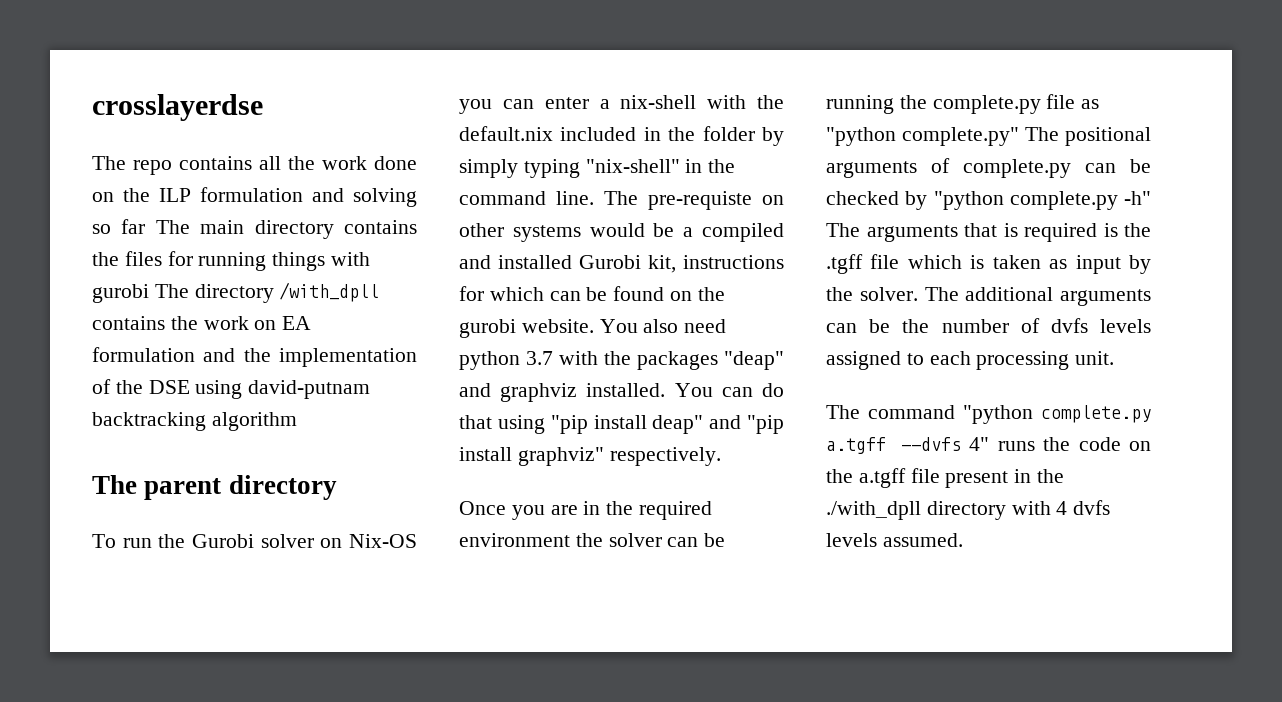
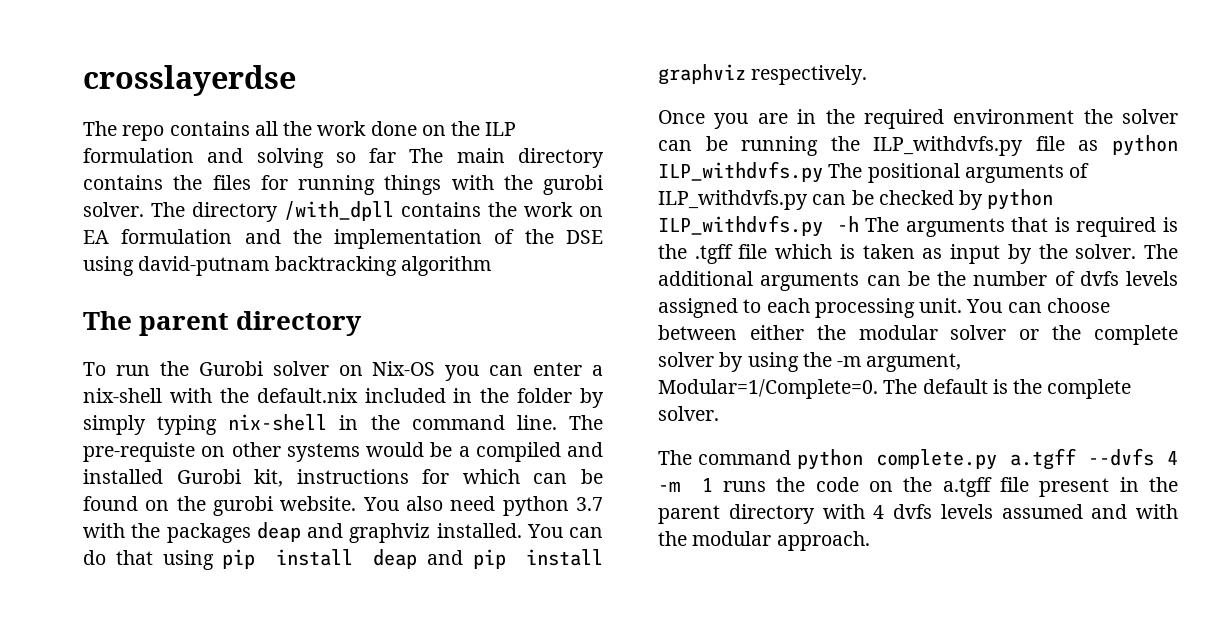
[92,284,149,303] gurobi -> [503,175,603,195] [83,202,144,217] the gurobi solver.
[585,159,680,173] "nix-shell" -> [228,414,328,431] nix-shell
[724,351,784,370] "deap" -> [256,522,301,542] deap
[550,415,784,434] [459,447,604,466] "pip install deap" and "pip install graphviz" -> [222,549,603,569] [658,64,746,85] pip install deap and pip install graphviz
[932,95,1041,114] complete.py -> [873,136,1024,156] ILP_withdvfs.py
[826,127,1019,146] "python complete.py" -> [1112,135,1178,156] [658,161,823,183] python ILP_withdvfs.py
[963,159,1071,178] complete.py -> [658,190,808,210] ILP_withdvfs.py
[933,191,1151,210] "python complete.py -h" -> [987,189,1054,210] [658,215,859,237] python ILP_withdvfs.py -h
(1115, 358) none -> [966,298,1110,313] [658,325,1178,345] [658,352,962,372] [658,379,1132,399] [658,406,719,421] You can choose between either the modular solver or the complete solver by using the -m argument, Modular=1/Complete=0. The default is the complete solver.
[963,405,1033,424] "python -> [797,449,864,470] python
[969,437,990,451] 4" -> [1167,451,1178,465] [658,478,713,492] 4 -m 1
[826,501,921,520] ./with_dpll -> [658,505,720,524] parent
[882,533,963,547] assumed. -> [1001,504,1178,519] [658,531,870,551] assumed and with the modular approach.

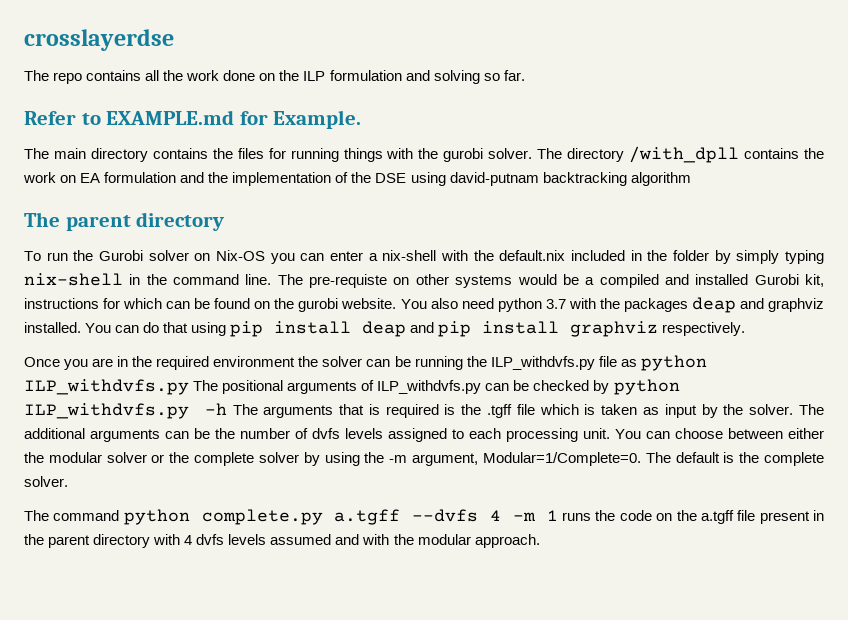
[369,148,397,163] far -> [503,70,525,81] [24,110,362,129] far. // Refer to EXAMPLE.md for Example. //

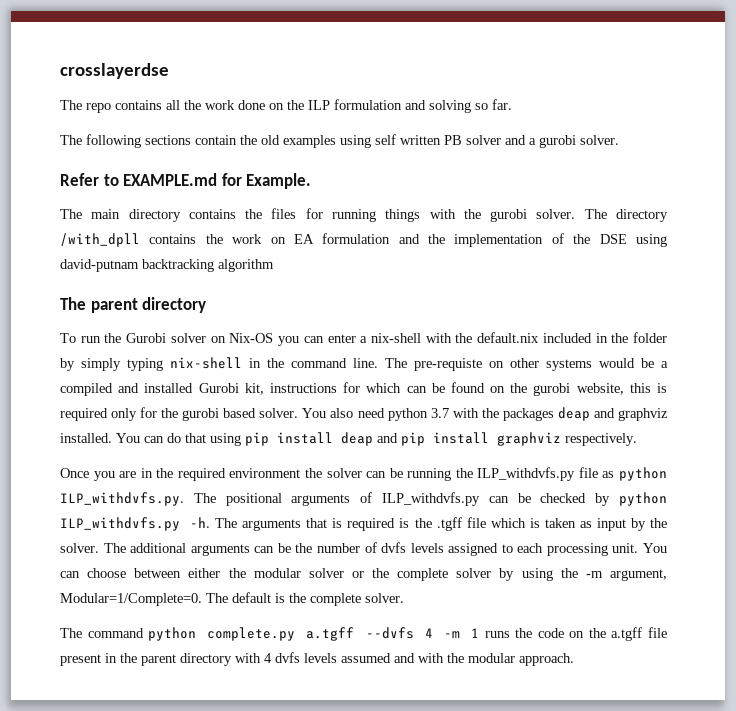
(525, 75) none -> [60,134,619,148] // The following sections contain the old examples using self written PB solver and a gurobi solver.
[341,298,397,309] website. -> [576,383,667,395] [60,407,299,421] website, this is required only for the gurobi based solver.
[24,379,189,395] ILP_withdvfs.py -> [60,492,184,506] ILP_withdvfs.py.
[204,403,227,415] -h -> [190,517,211,528] -h.

